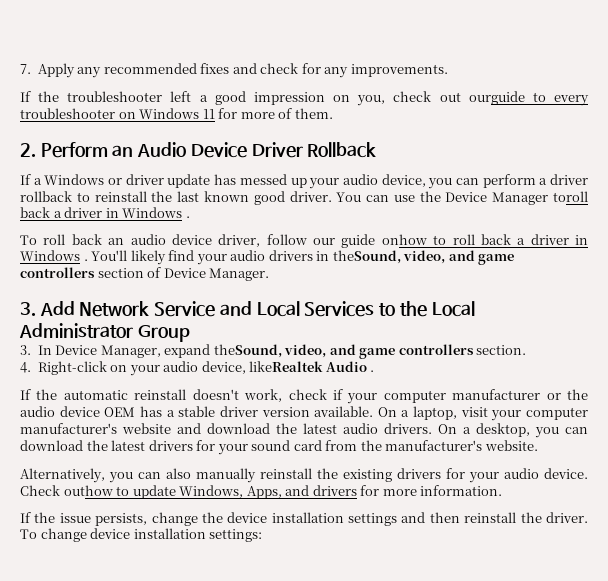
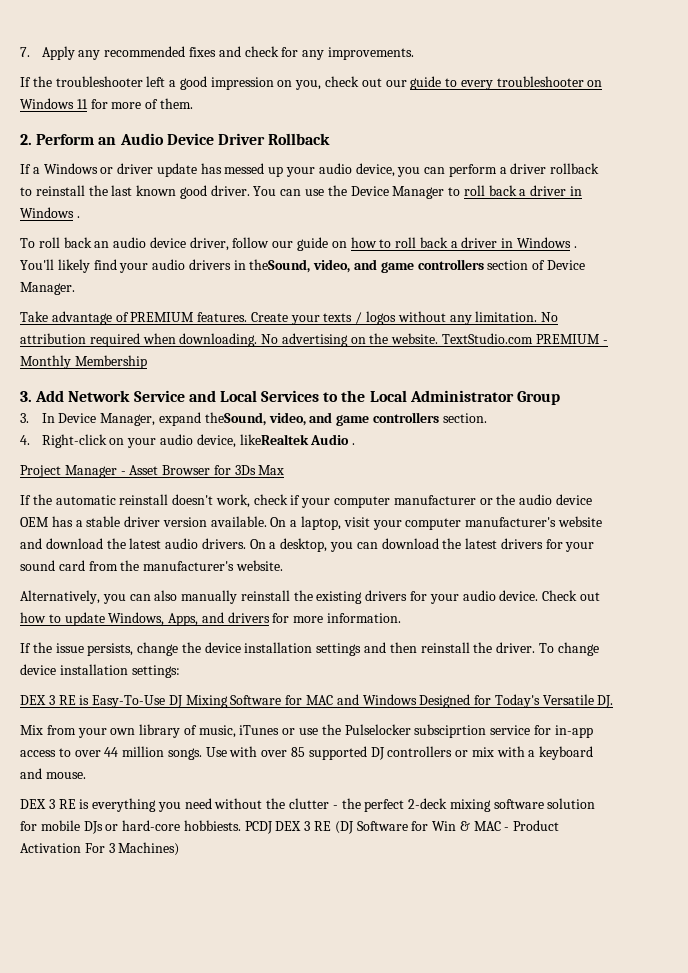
[468,91,525,105] ourguide -> [385,76,442,90] our guide
[552,191,588,202] toroll -> [448,185,485,196] to roll
[381,234,427,245] onhow -> [331,237,377,248] on how
(270, 274) none -> [20,311,559,325] [20,333,608,347] [20,355,147,369] // Take advantage of PREMIUM features. Create your texts / logos without any limitation. No attribution required when downloading. No advertising on the website. TextStudio.com PREMIUM - Monthly Membership
(375, 371) none -> [20,465,285,478] // Project Manager - Asset Browser for 3Ds Max
[63,485,113,496] outhow -> [579,592,600,601] [20,612,46,623] out how
(263, 535) none -> [20,694,614,708] [20,724,593,738] [20,746,594,760] [20,768,86,779] [20,798,596,812] [20,820,560,834] [20,842,180,856] // DEX 3 RE is Easy-To-Use DJ Mixing Software for MAC and Windows Designed for Today's Versatile DJ. // Mix from your own library of music, iTunes or use the Pulselocker subsciprtion service for in-app access to over 44 million songs. Use with over 85 supported DJ controllers or mix with a keyboard and mouse. // DEX 3 RE is everything you need without the clutter - the perfect 2-deck mixing software solution for mobile DJs or hard-core hobbiests. PCDJ DEX 3 RE (DJ Software for Win & MAC - Product Activation For 3 Machines)

